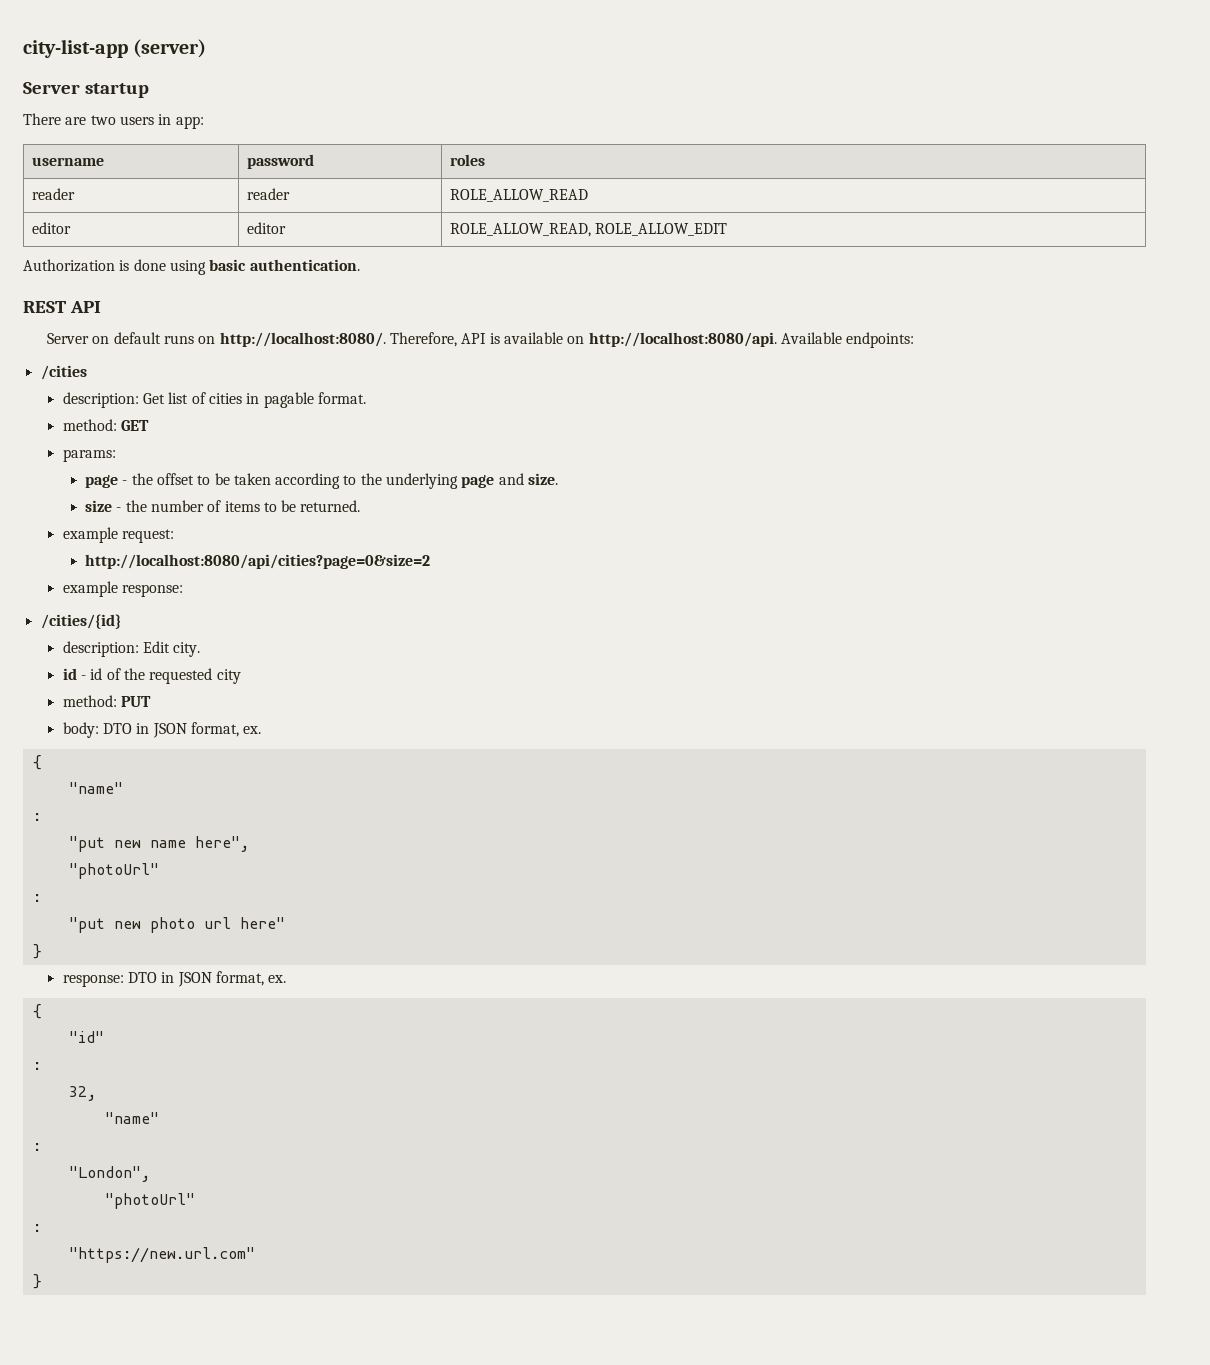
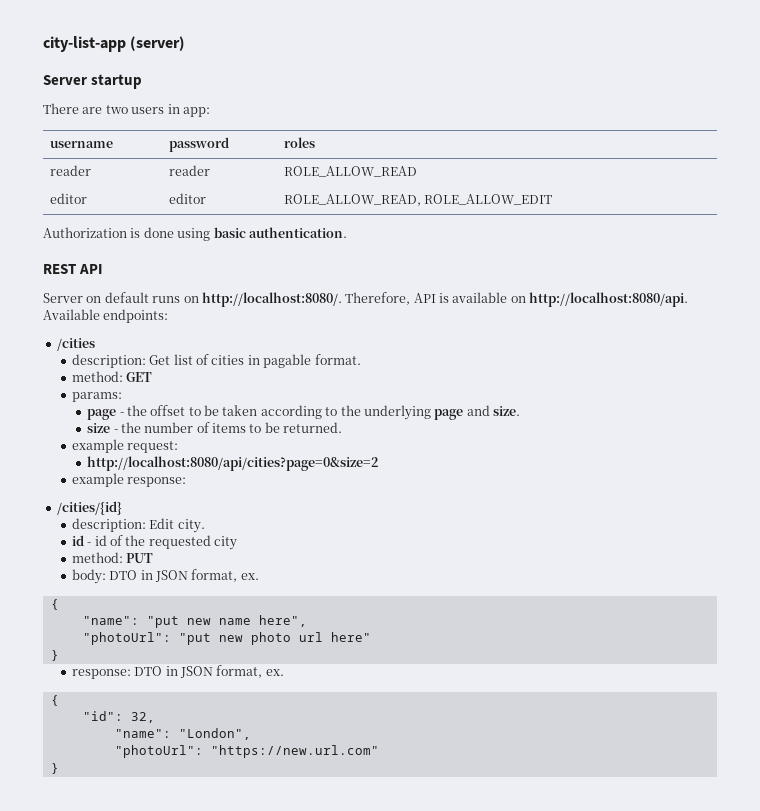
[68,782,123,794] [32,813,41,821] "name" // : // -> [82,616,139,625] "name":
[68,863,159,879] [32,894,41,902] "photoUrl" // : // -> [82,632,171,645] "photoUrl":
[68,1031,104,1043] [32,1062,41,1070] "id" // : // -> [82,711,123,721] "id":
[104,1112,159,1124] [32,1143,41,1151] "name" // : // -> [114,729,171,738] "name":
[104,1193,195,1209] [32,1224,41,1232] "photoUrl" // : // -> [114,745,203,758] "photoUrl":

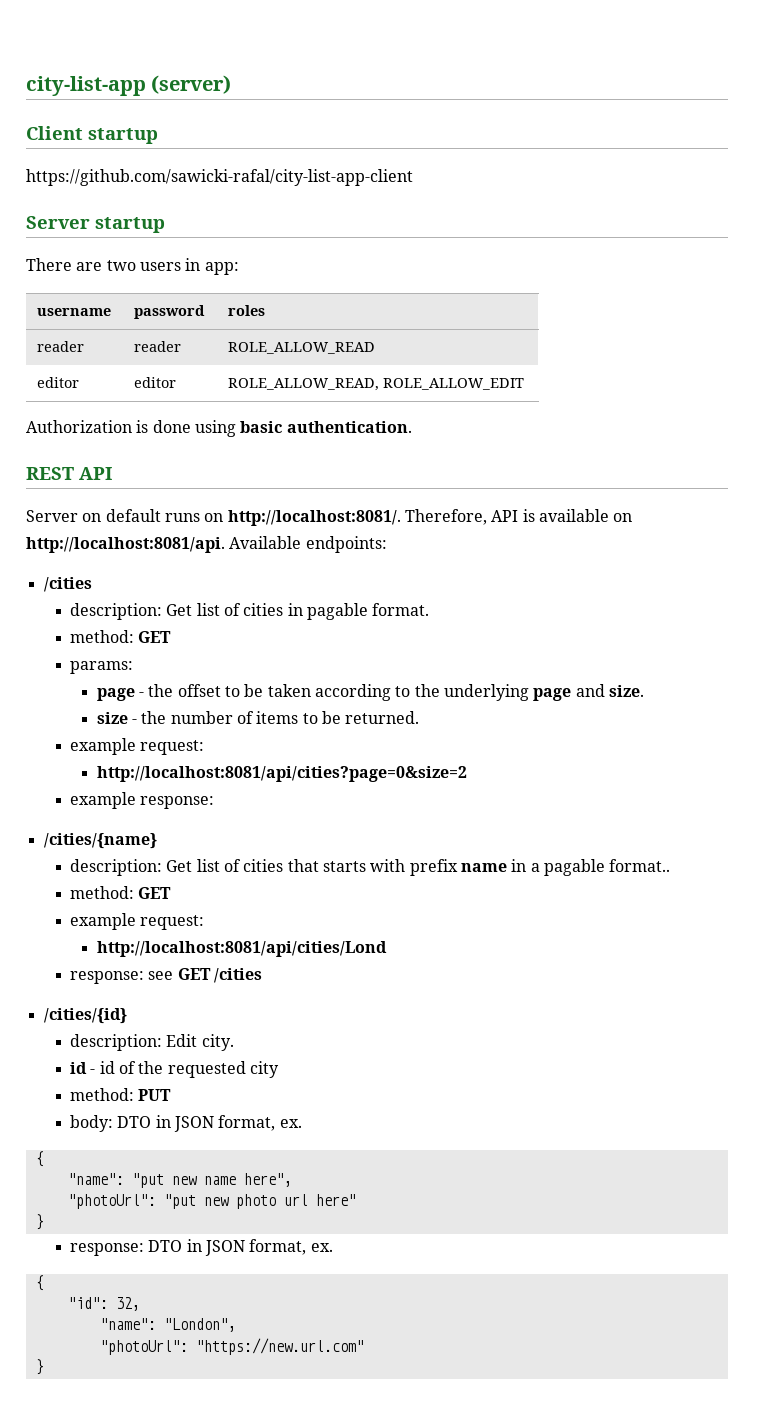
(186, 43) none -> [26,126,158,144] [26,169,413,186] // Client startup // https://github.com/sawicki-rafal/city-list-app-client
[201,292,342,307] http://localhost:8080/. -> [227,510,401,526] http://localhost:8081/.
[529,292,689,307] http://localhost:8080/api. -> [26,537,225,553] http://localhost:8081/api.
[87,456,379,471] http://localhost:8080/api/cities?page=0&size=2 -> [96,766,467,782] http://localhost:8081/api/cities?page=0&size=2
(187, 482) none -> [43,833,157,849] [70,859,671,876] [70,886,172,899] [70,913,205,930] [96,941,387,957] [70,968,263,984] // /cities/{name} // description: Get list of cities that starts with prefix name in a pagable format.. // method: GET // example request: // http://localhost:8081/api/cities/Lond // response: see GET /cities

